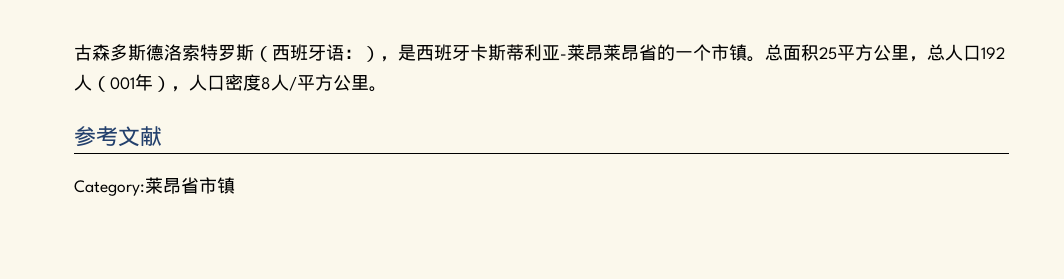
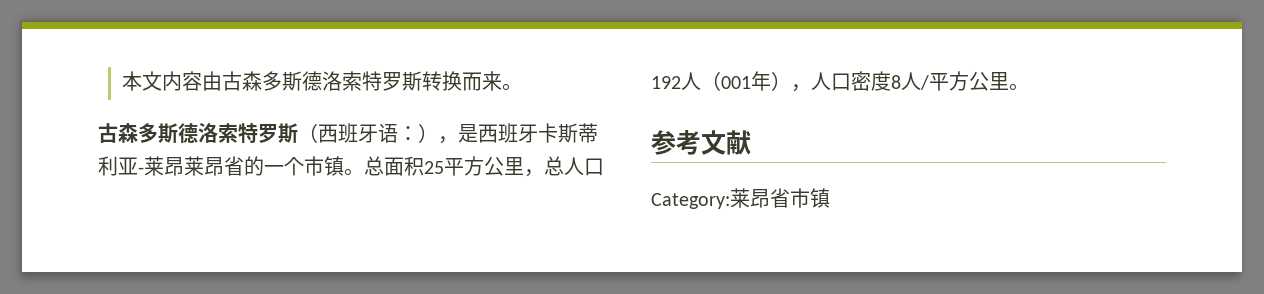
(74, 52) none -> [122,71,523,91] 本文内容由古森多斯德洛索特罗斯转换而来。 //

